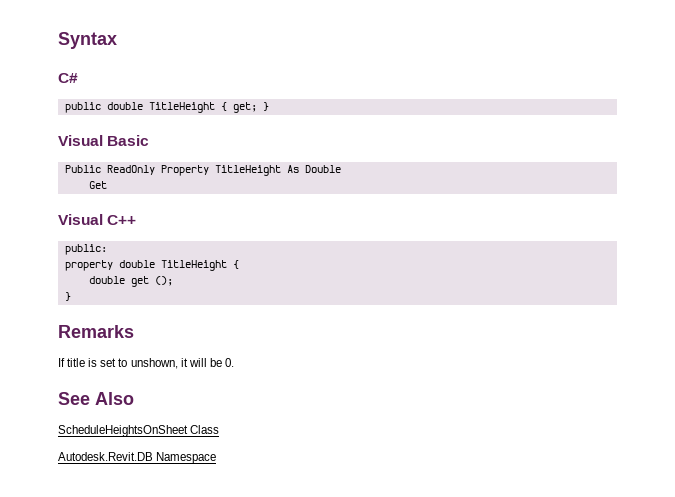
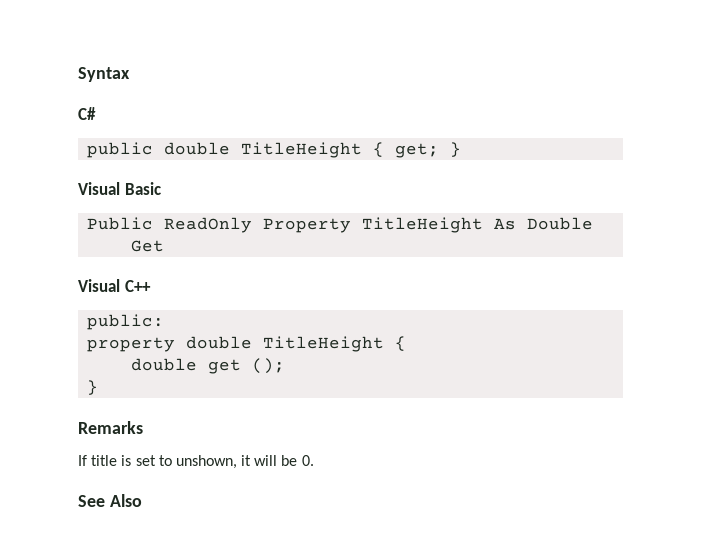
[58,425,220,437] [58,452,217,464] // ScheduleHeightsOnSheet Class // Autodesk.Revit.DB Namespace -> (142, 500) none

